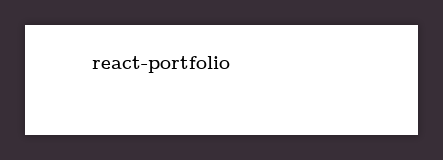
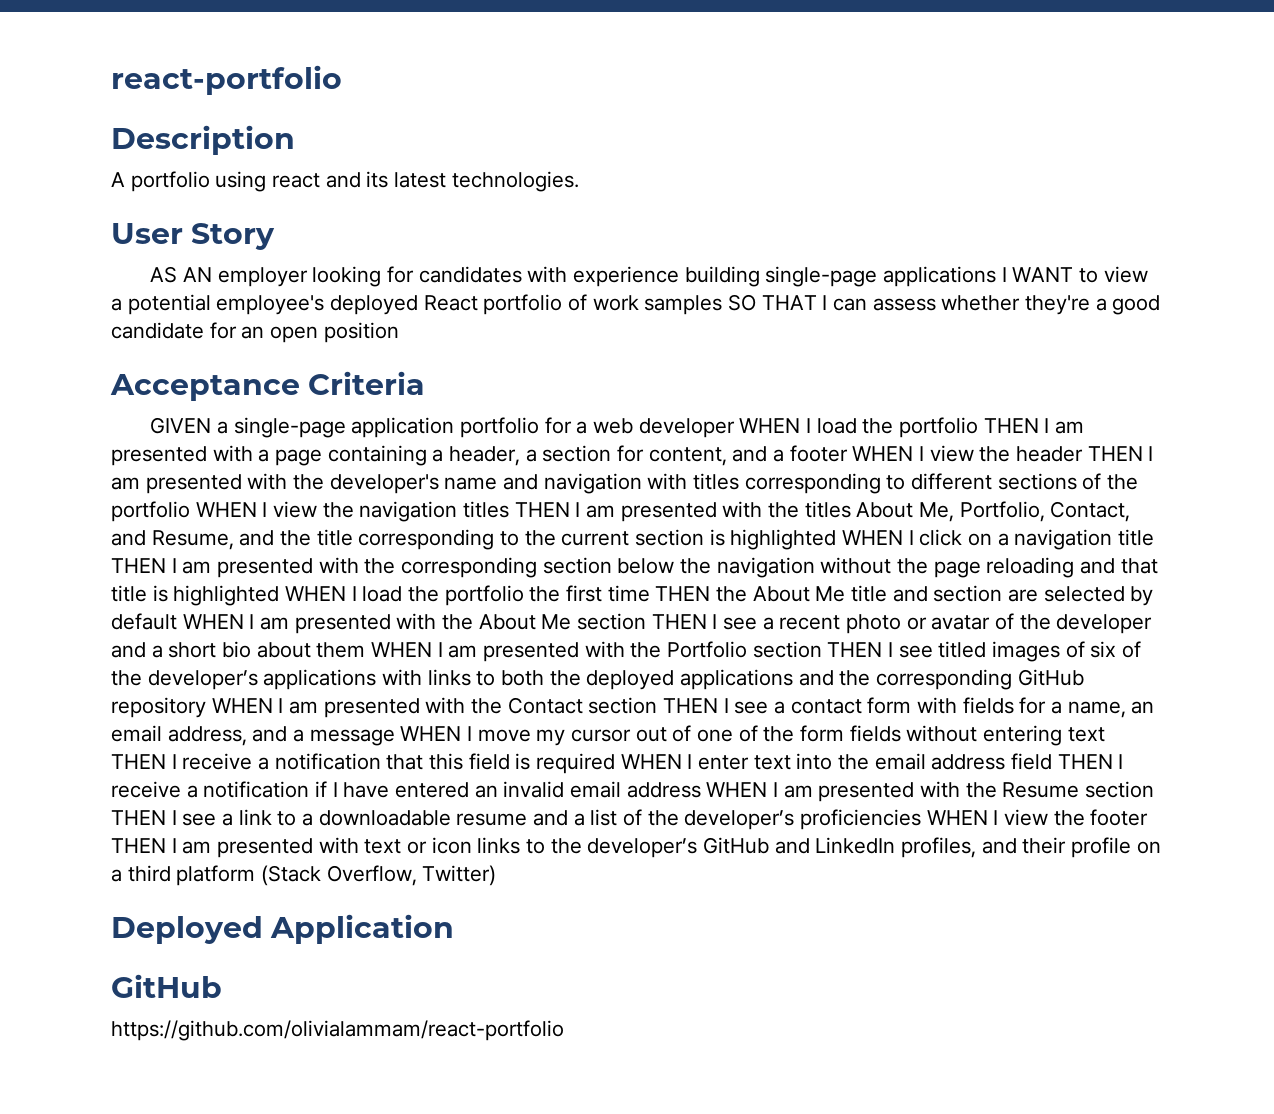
(230, 64) none -> [111,125,295,155] [111,171,579,192] [111,223,276,250] [150,266,1148,287] [111,294,1161,315] [111,322,399,343] [110,371,426,401] [150,417,1084,438] [111,445,1154,466] [111,473,1139,494] [111,501,1131,522] [111,529,1155,550] [111,557,1158,578] [111,585,1154,606] [111,613,1153,634] [111,641,1142,662] [111,669,1084,690] [111,697,1155,718] [111,725,1105,746] [111,753,1124,774] [111,781,1155,802] [111,809,1149,830] [111,837,1161,858] [111,865,497,886] [111,914,455,944] [111,974,222,998] [111,1020,564,1041] // Description // A portfolio using react and its latest technologies. // User Story // AS AN employer looking for candidates with experience building single-page applications I WANT to view a potential employee's deployed React portfolio of work samples SO THAT I can assess whether they're a good candidate for an open position // Acceptance Criteria // GIVEN a single-page application portfolio for a web developer WHEN I load the portfolio THEN I am presented with a page containing a header, a section for content, and a footer WHEN I view the header THEN I am presented with the developer's name and navigation with titles corresponding to different sections of the portfolio WHEN I view the navigation titles THEN I am presented with the titles About Me, Portfolio, Contact, and Resume, and the title corresponding to the current section is highlighted WHEN I click on a navigation title THEN I am presented with the corresponding section below the navigation without the page reloading and that title is highlighted WHEN I load the portfolio the first time THEN the About Me title and section are selected by default WHEN I am presented with the About Me section THEN I see a recent photo or avatar of the developer and a short bio about them WHEN I am presented with the Portfolio section THEN I see titled images of six of the developer’s applications with links to both the deployed applications and the corresponding GitHub repository WHEN I am presented with the Contact section THEN I see a contact form with fields for a name, an email address, and a message WHEN I move my cursor out of one of the form fields without entering text THEN I receive a notification that this field is required WHEN I enter text into the email address field THEN I receive a notification if I have entered an invalid email address WHEN I am presented with the Resume section THEN I see a link to a downloadable resume and a list of the developer’s proficiencies WHEN I view the footer THEN I am presented with text or icon links to the developer’s GitHub and LinkedIn profiles, and their profile on a third platform (Stack Overflow, Twitter) // Deployed Application // GitHub // https://github.com/olivialammam/react-portfolio

